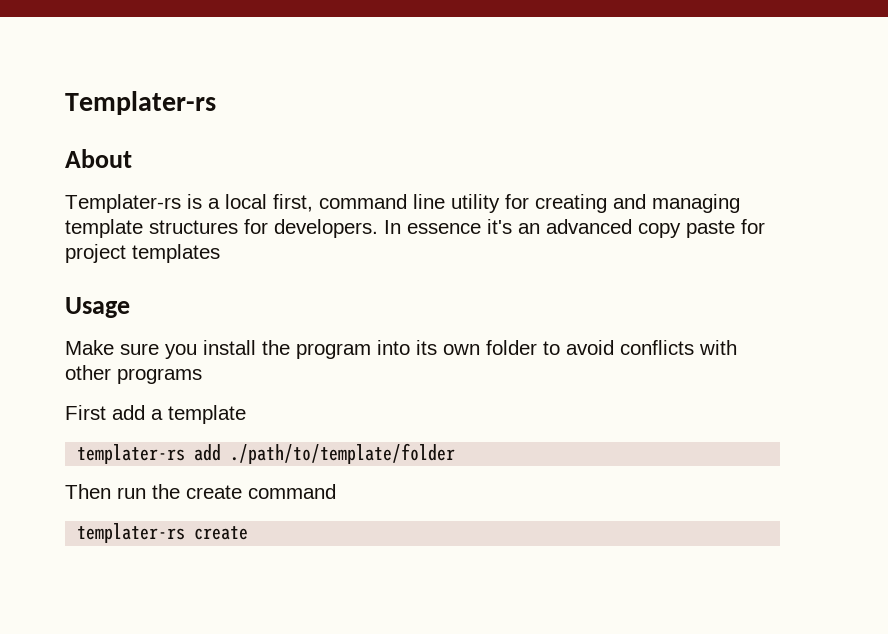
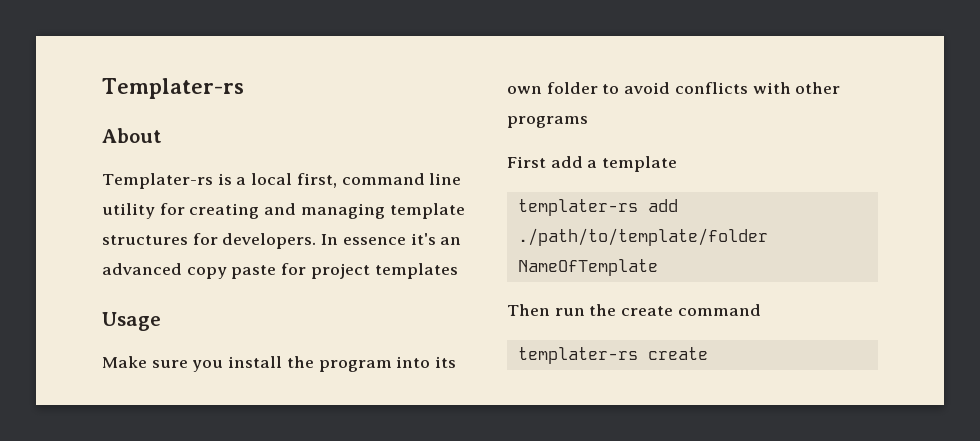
(456, 453) none -> [517,259,658,276] NameOfTemplate

